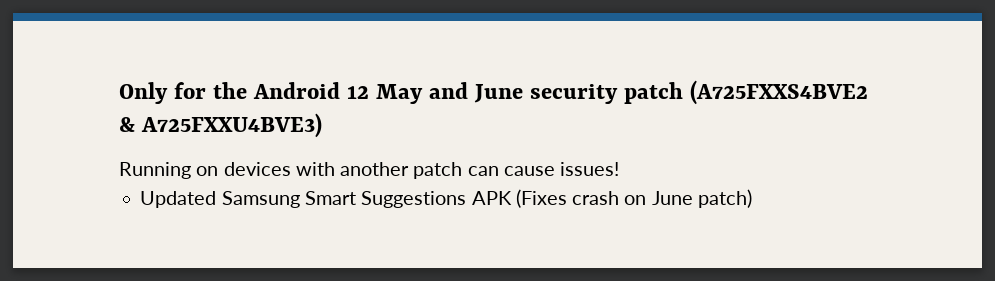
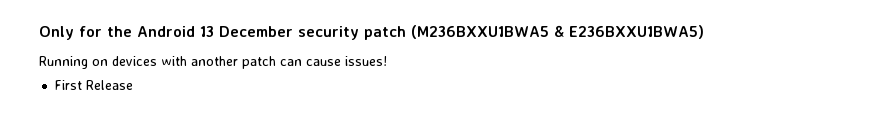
[347,80,869,105] [119,113,323,138] 12 May and June security patch (A725FXXS4BVE2 & A725FXXU4BVE3) -> [200,25,704,40] 13 December security patch (M236BXXU1BWA5 & E236BXXU1BWA5)
[140,189,752,208] Updated Samsung Smart Suggestions APK (Fixes crash on June patch) -> [54,80,134,90] First Release

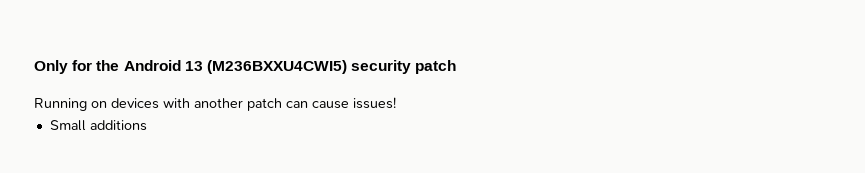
[219,26,293,37] December -> [206,60,347,74] (M236BXXU4CWI5)
[411,25,704,39] (M236BXXU1BWA5 & E236BXXU1BWA5) -> (457, 67) none
[54,80,134,90] First Release -> [49,120,147,131] Small additions

